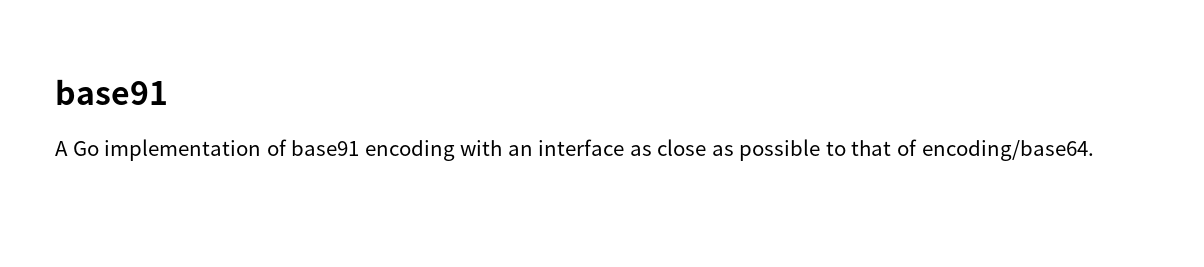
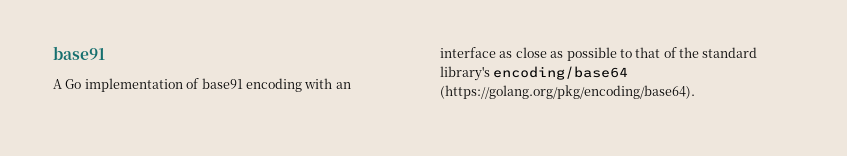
[921,140,1094,161] encoding/base64. -> [679,47,758,58] [440,66,629,81] [440,85,695,99] the standard library's encoding/base64 (https://golang.org/pkg/encoding/base64).

